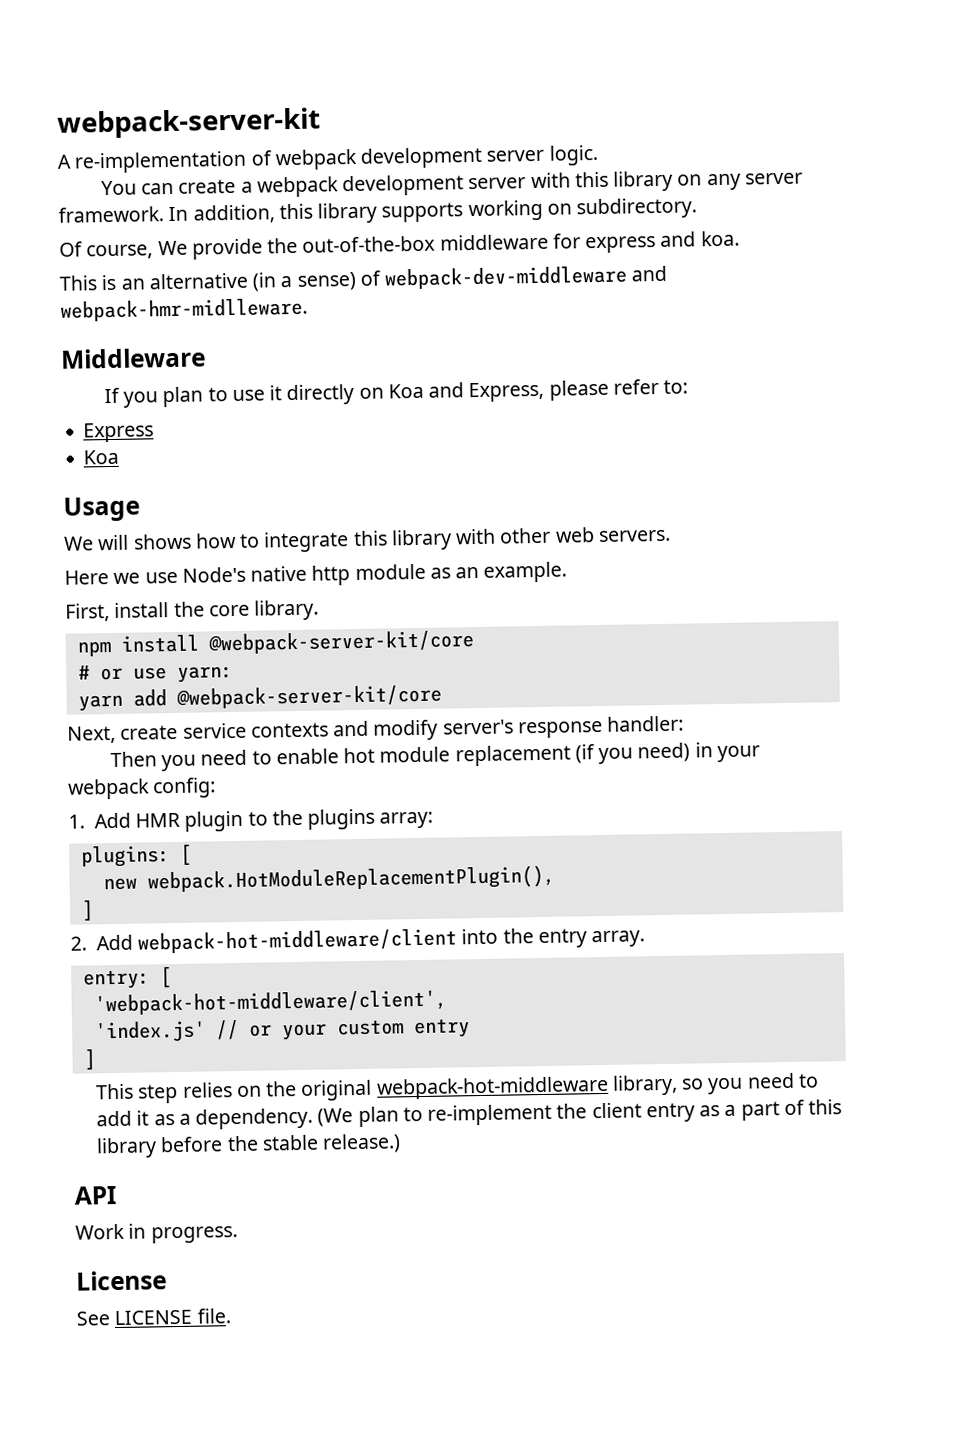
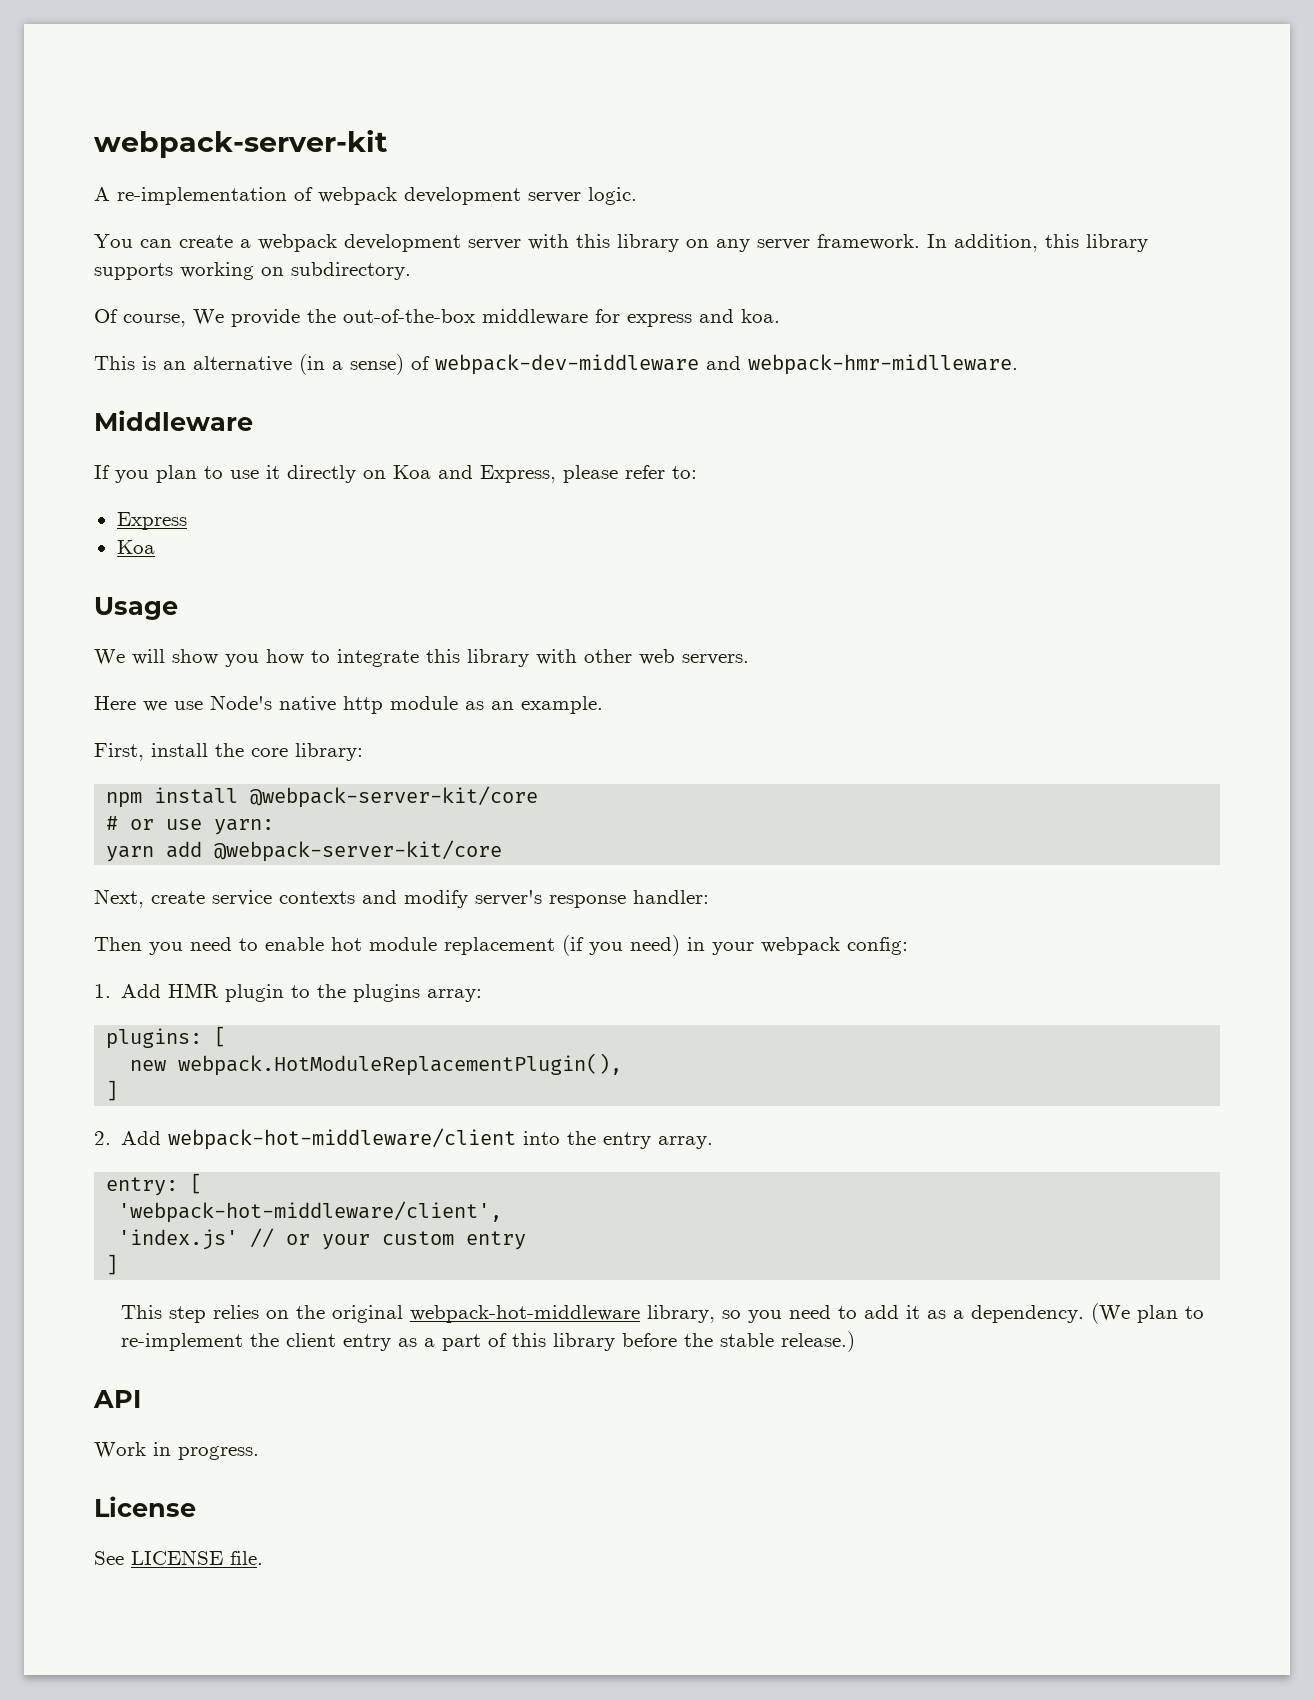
[132,533,192,550] shows -> [172,649,259,667] show you
[254,599,320,621] library. -> [295,743,363,761] library:

